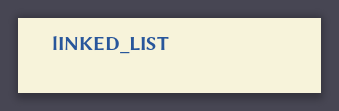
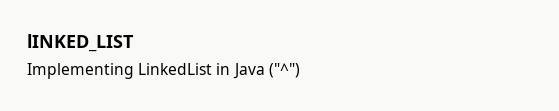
(169, 45) none -> [27,63,300,79] // Implementing LinkedList in Java ("^")

